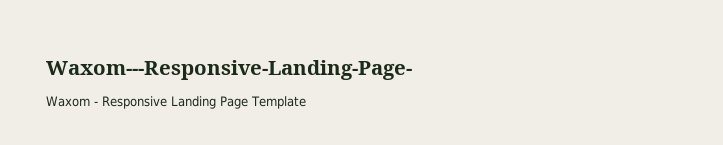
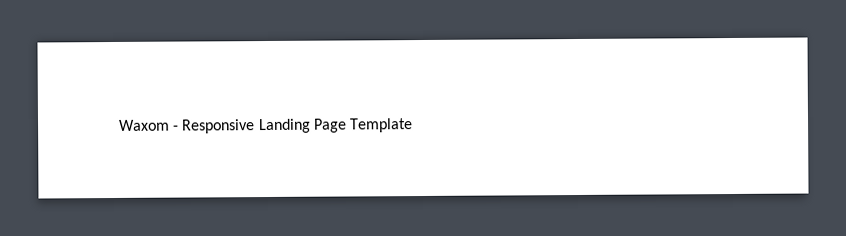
[46,60,412,80] Waxom---Responsive-Landing-Page- // -> (119, 125) none

